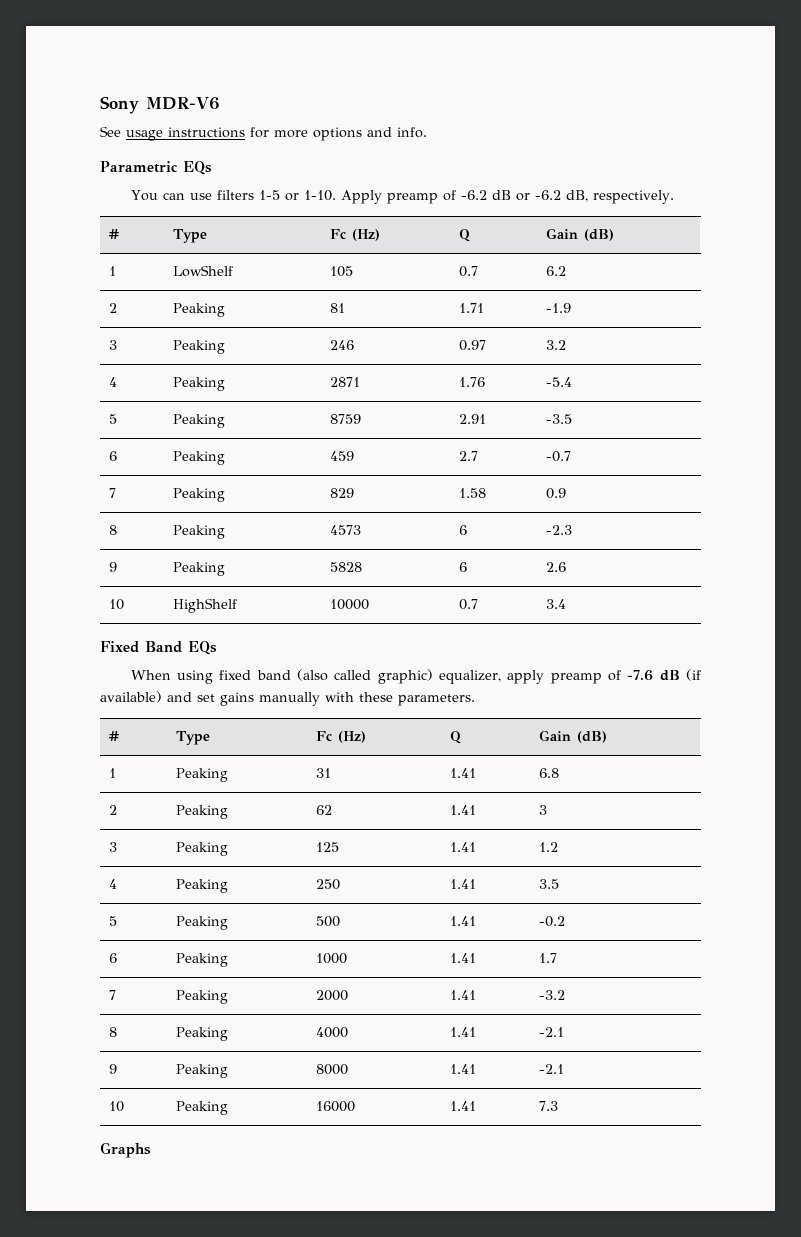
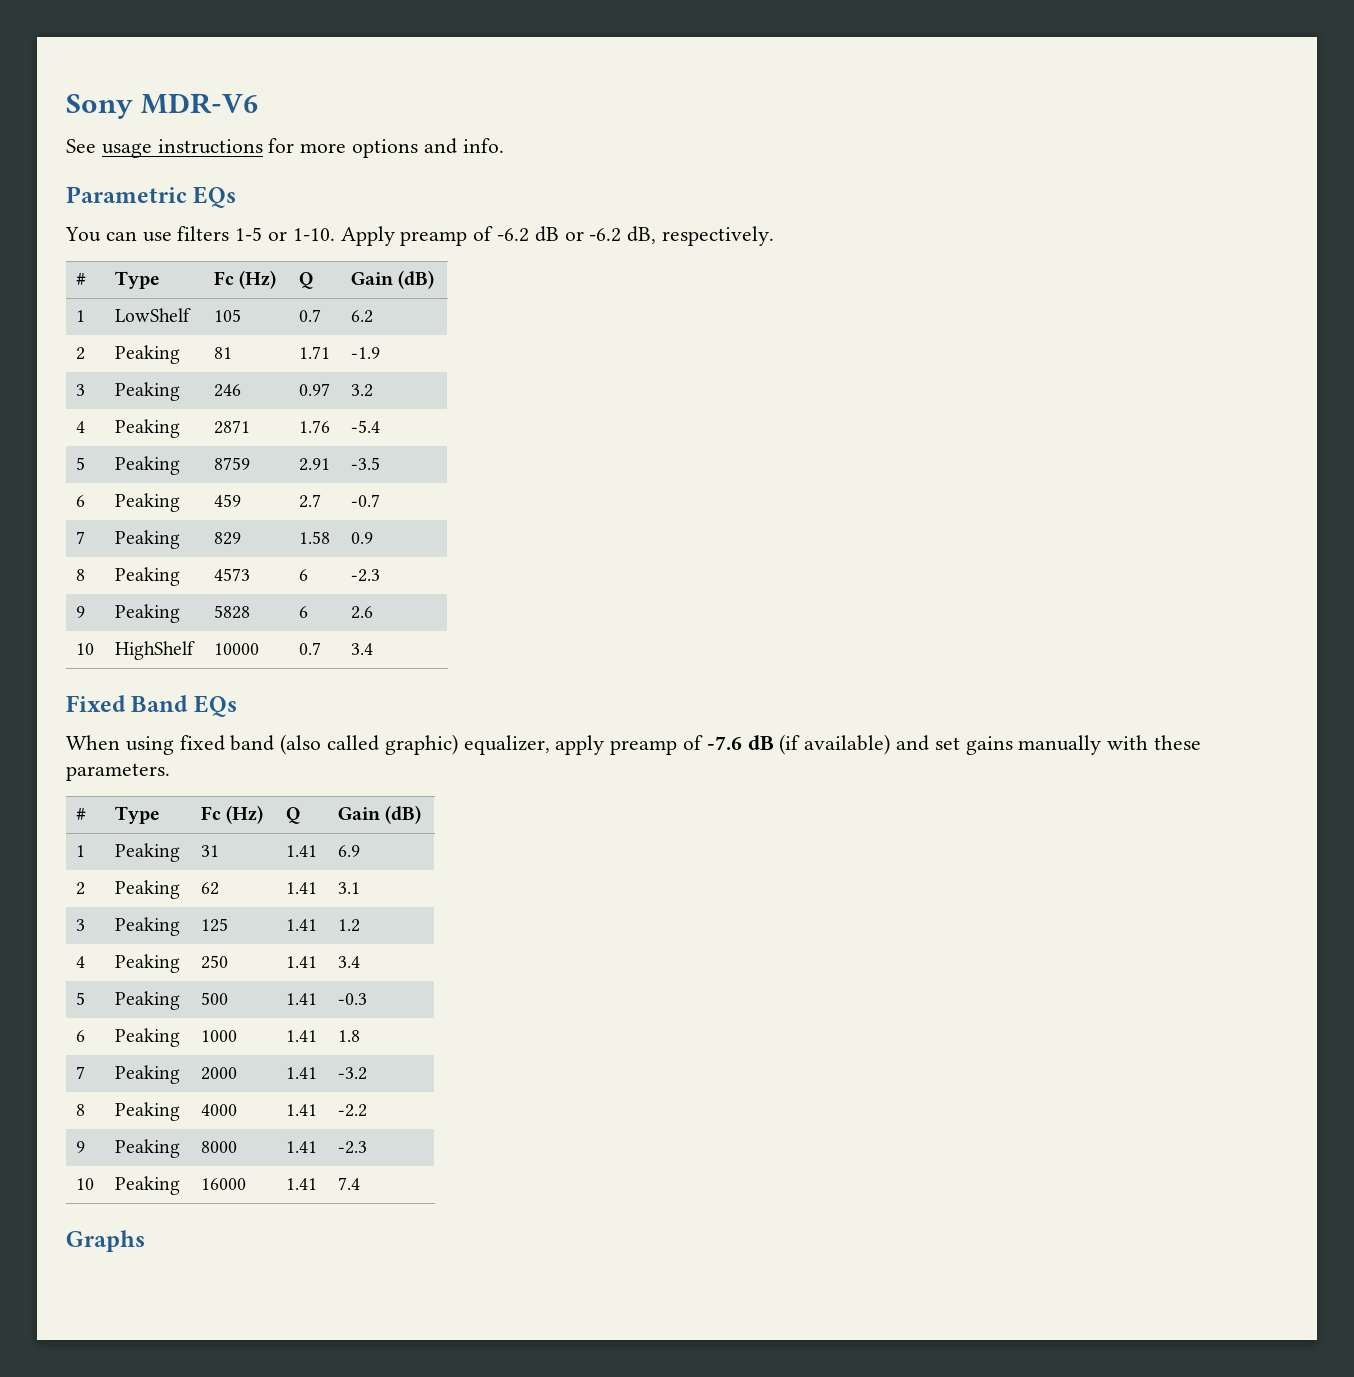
[539,768,560,778] 6.8 -> [338,845,361,857] 6.9
[539,805,548,815] 3 -> [338,882,361,894] 3.1
[539,879,560,889] 3.5 -> [338,956,361,968] 3.4
[539,916,566,927] -0.2 -> [338,993,368,1005] -0.3
[539,953,558,963] 1.7 -> [338,1030,361,1042] 1.8
[539,1027,565,1037] -2.1 -> [338,1104,368,1117] -2.2
[539,1064,565,1074] -2.1 -> [338,1141,368,1154] -2.3
[539,1101,559,1111] 7.3 -> [338,1177,361,1190] 7.4

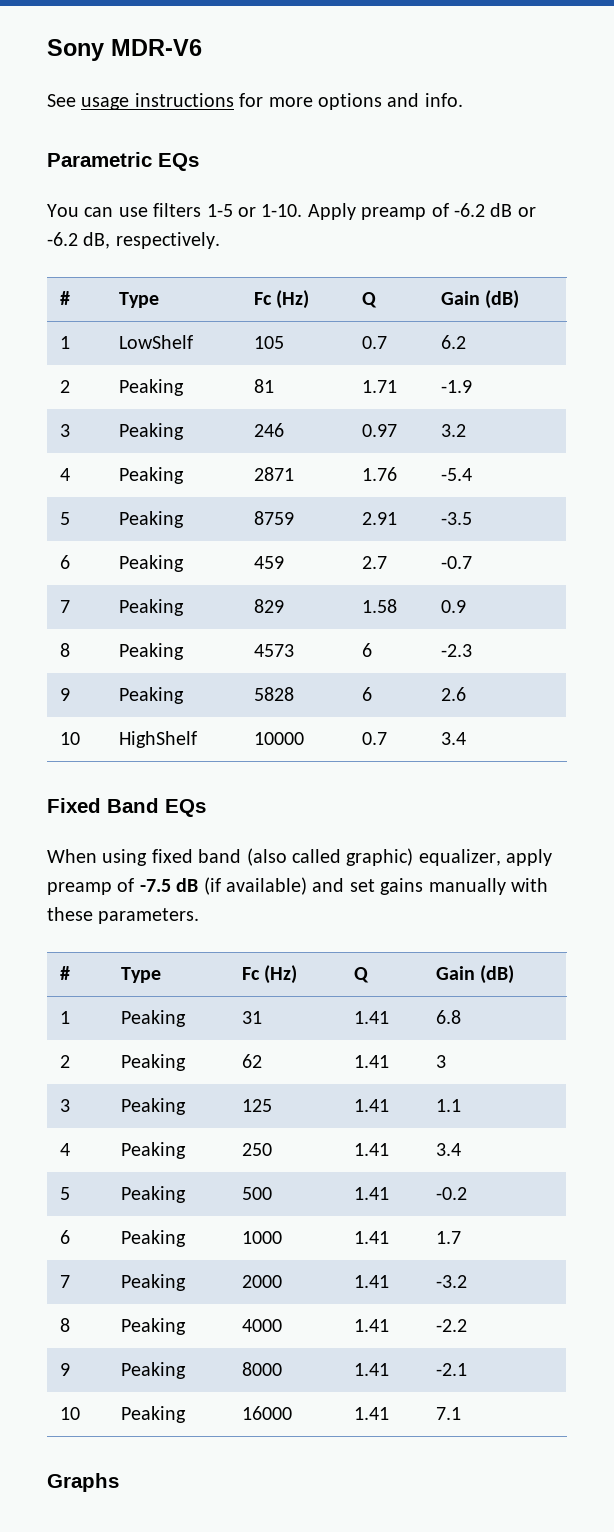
[706,736,742,750] -7.6 -> [139,879,171,892] -7.5
[338,845,361,857] 6.9 -> [435,1010,461,1024] 6.8
[338,882,361,894] 3.1 -> [435,1055,446,1068] 3
[338,919,361,932] 1.2 -> [435,1099,461,1112] 1.1
[338,993,368,1005] -0.3 -> [435,1187,467,1200] -0.2
[338,1030,361,1042] 1.8 -> [435,1231,461,1244] 1.7
[338,1141,368,1154] -2.3 -> [435,1363,467,1376] -2.1
[338,1177,361,1190] 7.4 -> [435,1407,461,1420] 7.1

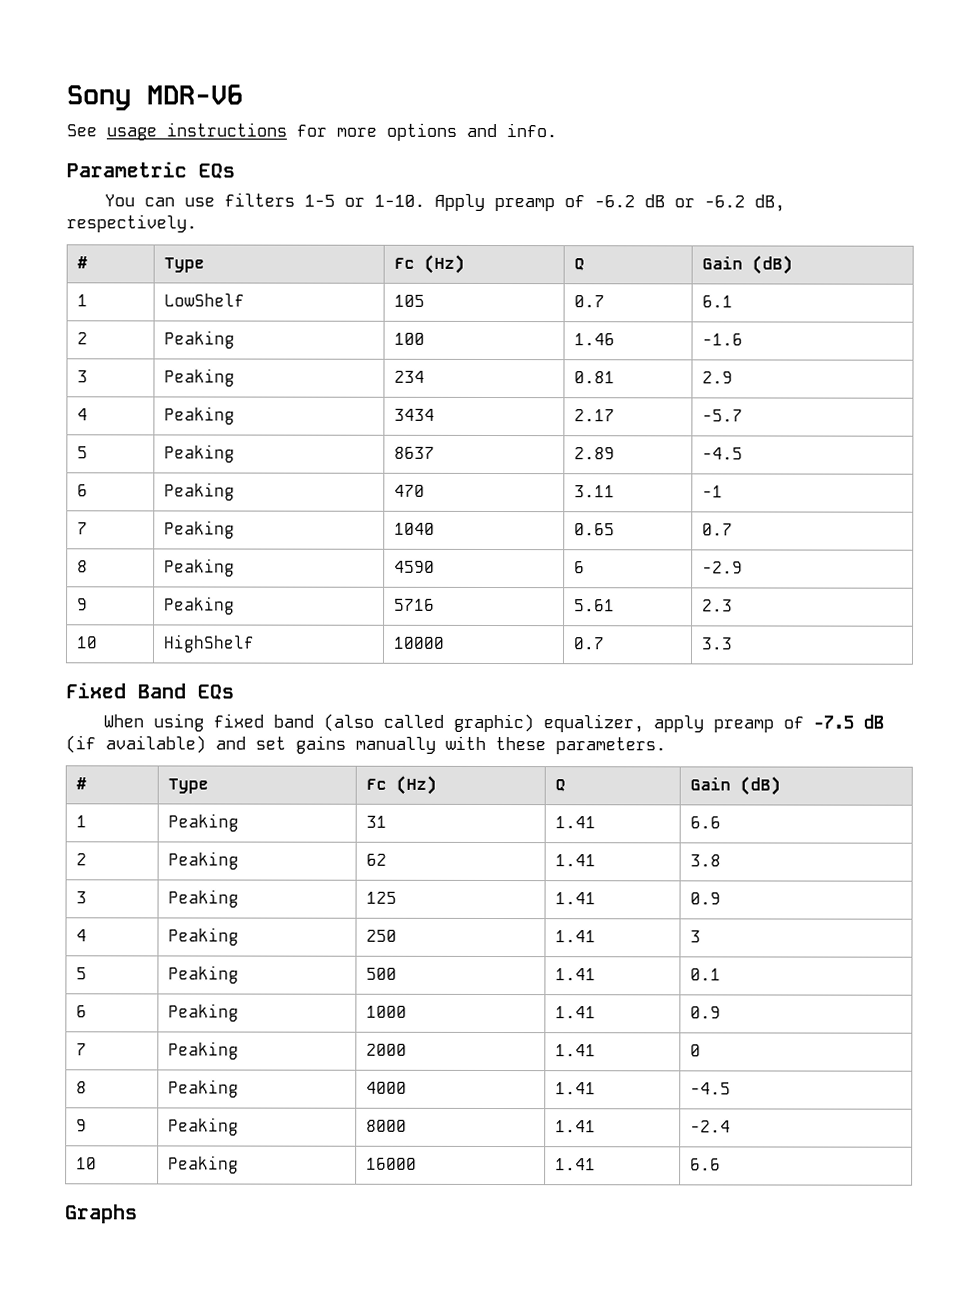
[440,335,466,349] [59,380,70,393] [118,379,184,396] [253,379,274,393] [361,380,397,393] [440,380,472,393] [59,424,70,437] [118,423,184,440] [253,423,284,437] [361,424,397,437] [440,424,466,437] [59,468,70,481] [118,467,184,484] [253,467,294,481] [361,467,397,481] [440,468,472,481] [59,512,70,525] [118,511,184,528] [253,511,294,525] [361,512,397,525] [440,512,472,525] [59,555,70,569] [118,555,184,572] [253,556,284,569] [361,556,387,569] [440,556,472,569] [59,600,70,613] [118,599,184,616] [253,599,284,613] [361,599,397,613] [440,600,466,613] [59,643,70,657] [118,643,184,660] [253,644,294,657] [361,643,372,657] [440,644,472,657] [59,688,70,701] [118,687,184,704] [253,687,294,701] [361,687,372,701] [440,687,466,701] 6.2 // 2 | Peaking | 81 | 1.71 | -1.9 // 3 | Peaking | 246 | 0.97 | 3.2 // 4 | Peaking | 2871 | 1.76 | -5.4 // 5 | Peaking | 8759 | 2.91 | -3.5 // 6 | Peaking | 459 | 2.7 | -0.7 // 7 | Peaking | 829 | 1.58 | 0.9 // 8 | Peaking | 4573 | 6 | -2.3 // 9 | Peaking | 5828 | 6 | 2.6 -> [702,295,734,308] [77,332,89,345] [164,330,236,349] [394,332,426,345] [574,333,616,346] [702,333,744,346] [77,370,89,383] [164,368,236,387] [394,370,426,383] [574,371,616,384] [702,371,734,384] [77,408,89,421] [164,406,236,425] [394,408,436,421] [574,409,616,422] [702,409,744,422] [77,446,89,459] [164,444,236,463] [394,446,436,459] [574,447,616,460] [702,447,744,460] [77,484,89,497] [164,482,236,501] [394,484,426,497] [574,485,616,498] [702,485,724,498] [77,522,89,535] [164,520,236,539] [394,522,436,535] [574,523,616,536] [702,523,734,536] [77,560,89,573] [164,558,236,577] [394,560,436,573] [574,561,586,574] [702,561,744,574] [77,598,89,611] [164,596,236,615] [394,598,436,611] [574,599,616,612] [702,599,734,612] 6.1 // 2 | Peaking | 100 | 1.46 | -1.6 // 3 | Peaking | 234 | 0.81 | 2.9 // 4 | Peaking | 3434 | 2.17 | -5.7 // 5 | Peaking | 8637 | 2.89 | -4.5 // 6 | Peaking | 470 | 3.11 | -1 // 7 | Peaking | 1040 | 0.65 | 0.7 // 8 | Peaking | 4590 | 6 | -2.9 // 9 | Peaking | 5716 | 5.61 | 2.3
[440,732,466,745] 3.4 -> [701,637,734,650] 3.3
[435,1010,461,1024] 6.8 -> [690,816,722,829] 6.6
[435,1055,446,1068] 3 -> [690,854,722,867] 3.8
[435,1099,461,1112] 1.1 -> [690,892,722,905] 0.9
[435,1143,461,1156] 3.4 -> [690,930,702,943] 3
[435,1187,467,1200] -0.2 -> [690,968,722,981] 0.1
[435,1231,461,1244] 1.7 -> [690,1006,722,1019] 0.9
[435,1275,467,1288] -3.2 -> [690,1044,702,1057] 0
[435,1319,467,1332] -2.2 -> [690,1082,732,1095] -4.5
[435,1363,467,1376] -2.1 -> [690,1120,732,1133] -2.4
[435,1407,461,1420] 7.1 -> [690,1158,722,1171] 6.6

